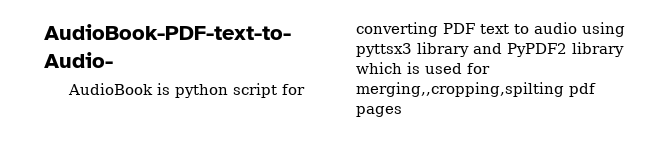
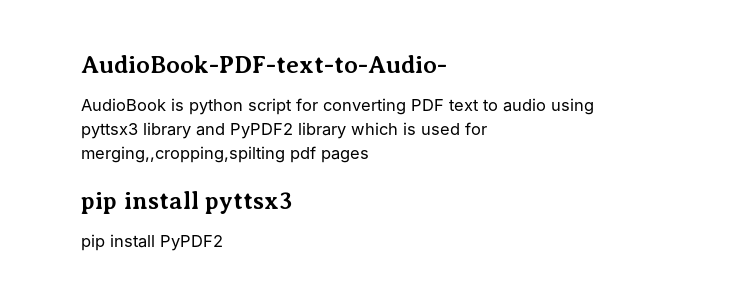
(402, 111) none -> [81,191,293,214] [81,234,223,251] // pip install pyttsx3 // pip install PyPDF2

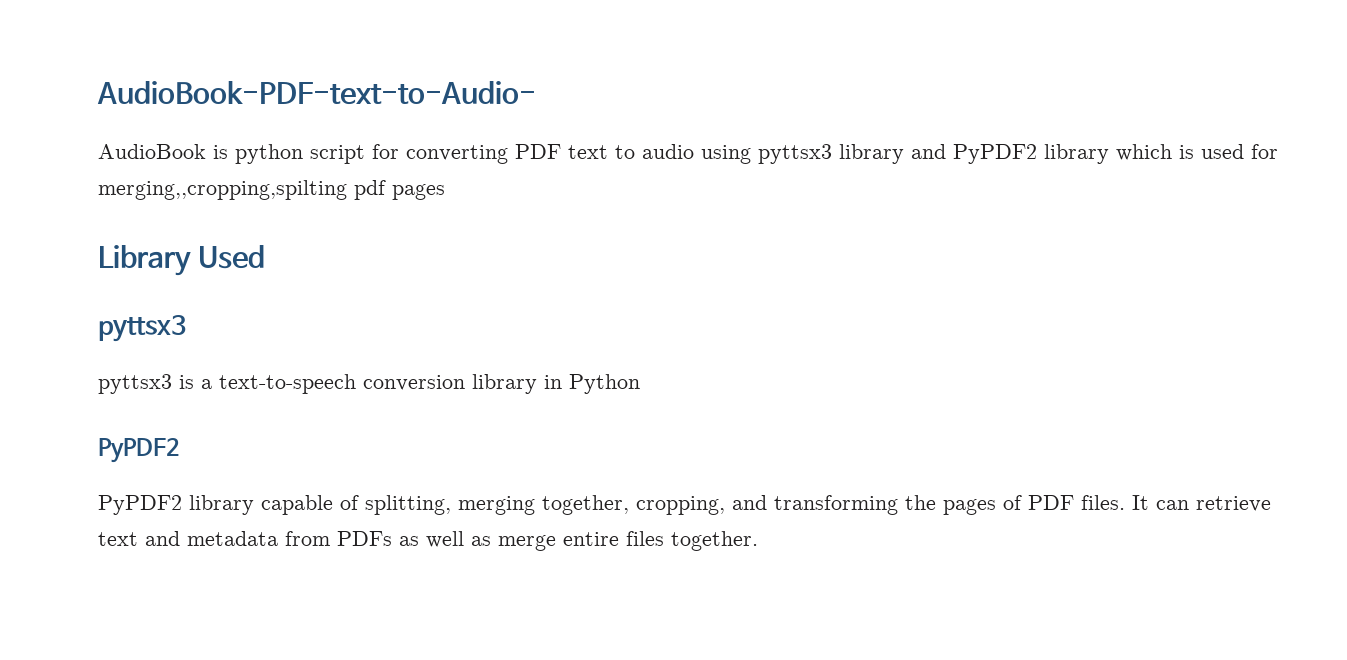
[81,191,199,214] pip install -> [98,245,265,276] Library Used //
[81,234,223,251] pip install PyPDF2 -> [98,374,640,394] [98,438,179,463] [98,495,1271,515] [98,531,758,551] pyttsx3 is a text-to-speech conversion library in Python // PyPDF2 // PyPDF2 library capable of splitting, merging together, cropping, and transforming the pages of PDF files. It can retrieve text and metadata from PDFs as well as merge entire files together.

